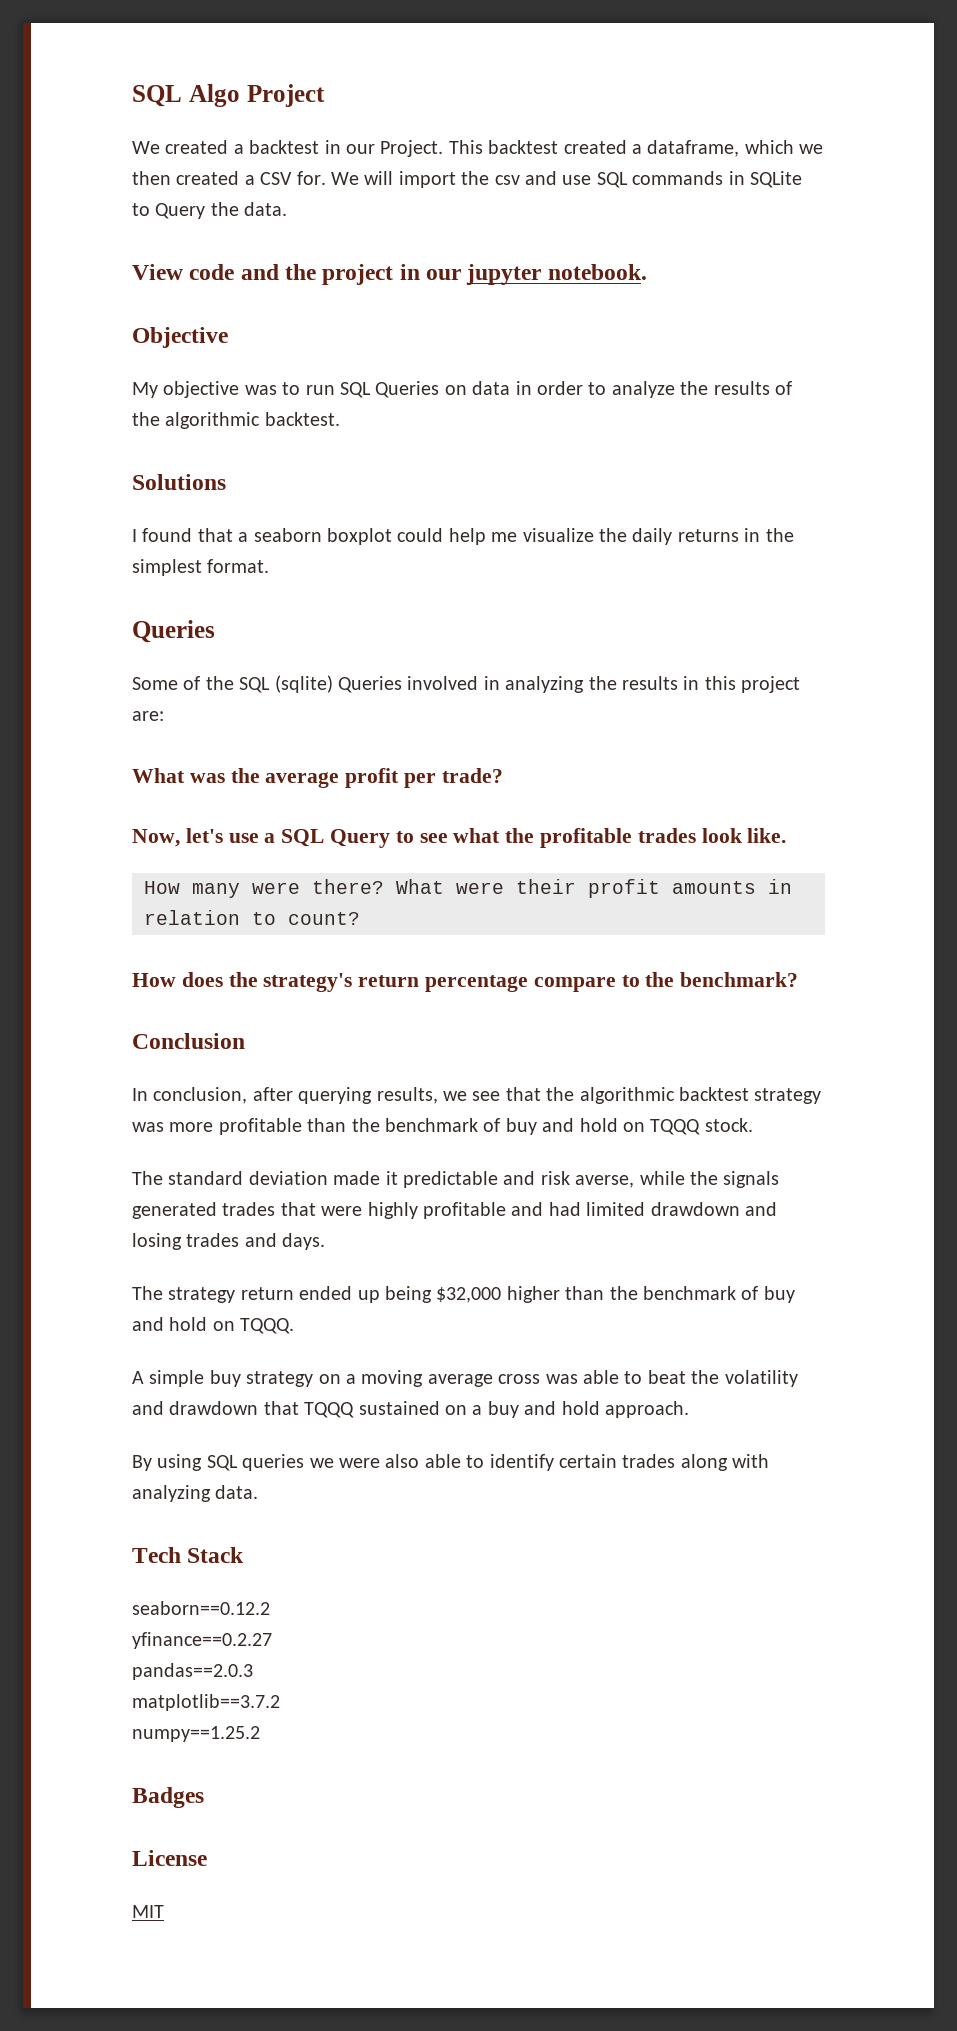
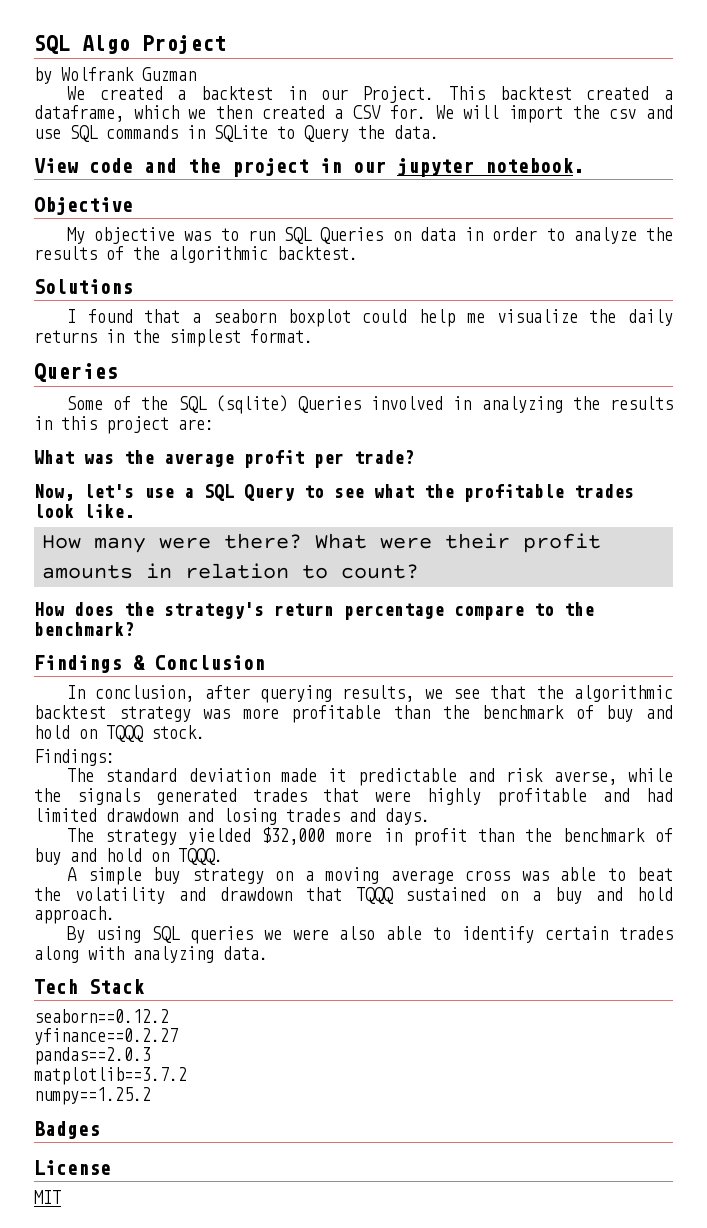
(325, 95) none -> [34,67,196,84] // by Wolfrank Guzman
(799, 979) none -> [34,655,145,673] Findings &
(753, 1125) none -> [34,749,115,766] // Findings:
[240,1286,560,1303] return ended up being $32,000 higher -> [188,827,467,846] yielded $32,000 more in profit

